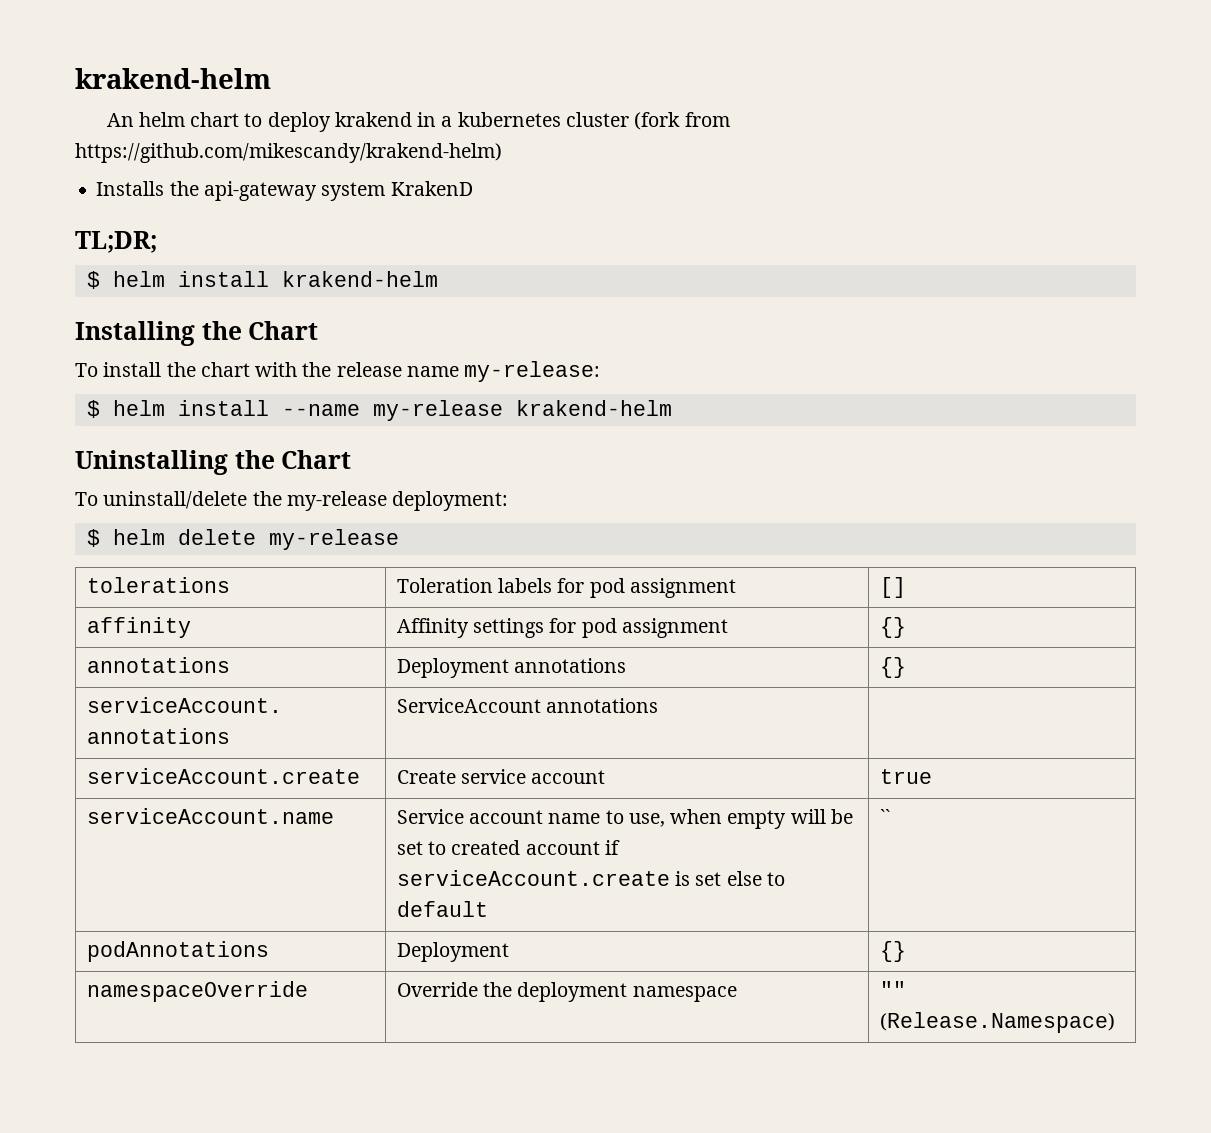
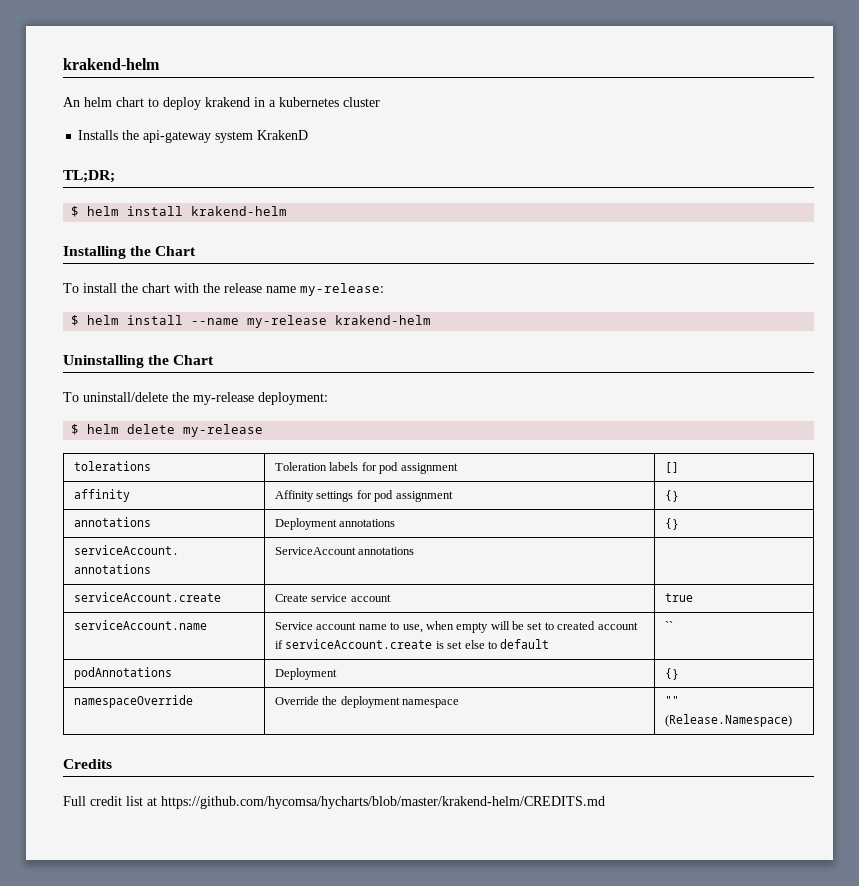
[634,112,730,130] [75,143,502,163] (fork from https://github.com/mikescandy/krakend-helm) -> (380, 102) none
(1115, 1022) none -> [63,759,112,769] [63,796,605,809] // Credits // Full credit list at https://github.com/hycomsa/hycharts/blob/master/krakend-helm/CREDITS.md

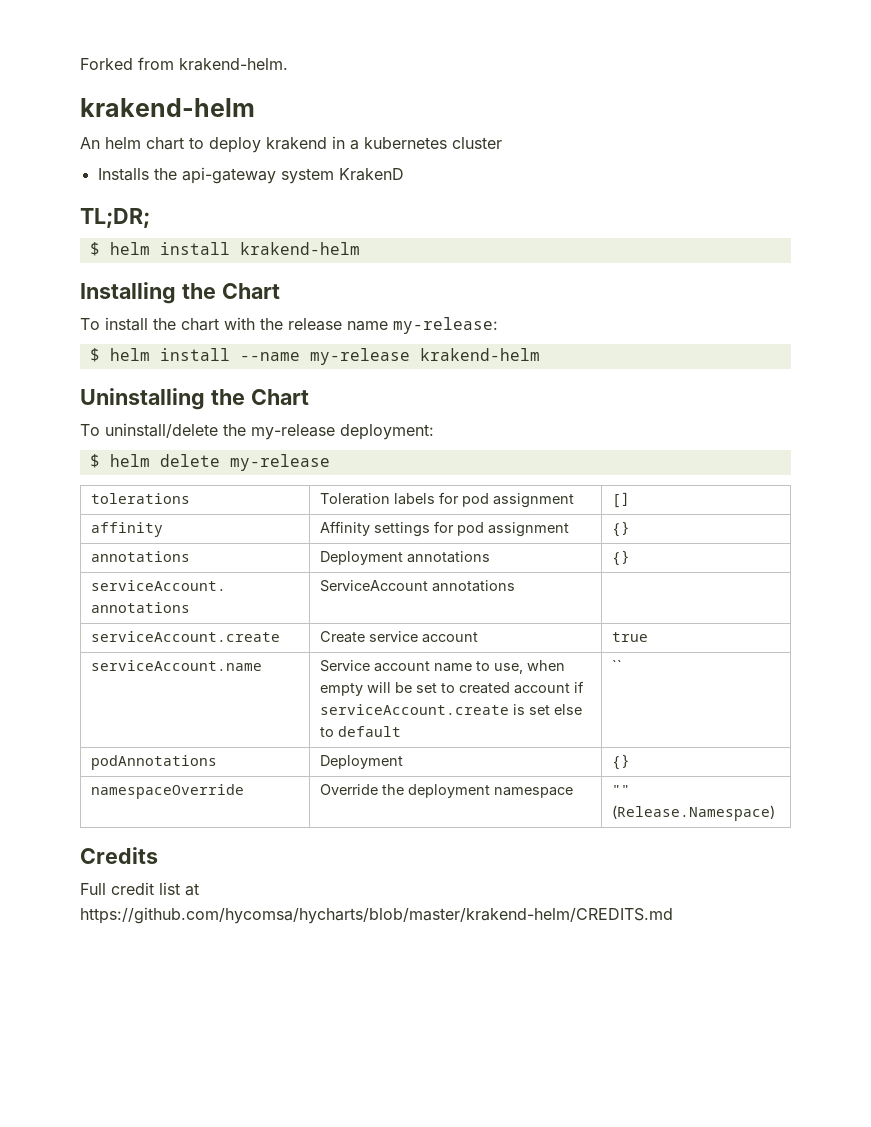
(63, 64) none -> [80,57,288,71] Forked from krakend-helm. //

